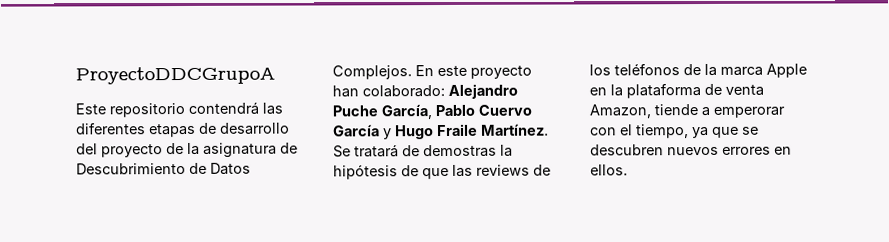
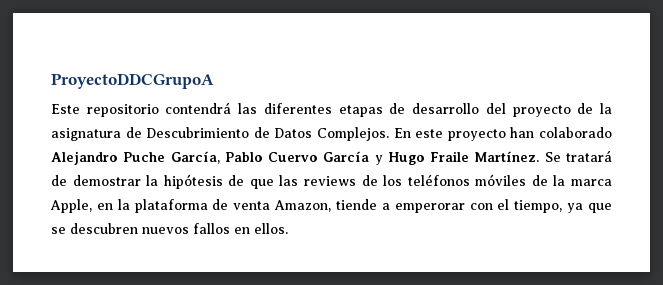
[362,84,445,98] colaborado: -> [539,127,613,138] colaborado
[423,144,497,158] demostras -> [72,175,141,186] demostrar
(680, 69) none -> [475,174,527,186] móviles
[766,63,807,78] Apple -> [50,199,92,213] Apple,
[722,146,771,155] errores -> [193,223,230,234] fallos

